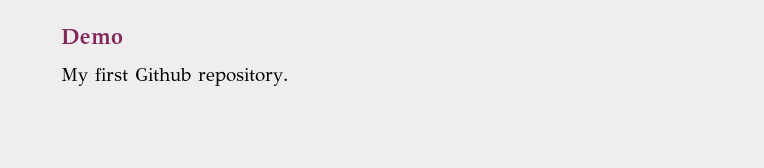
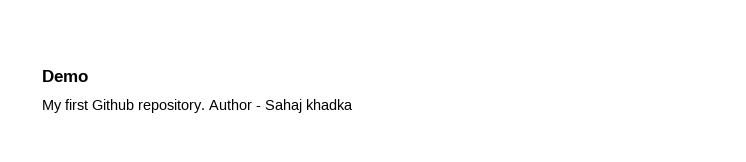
(288, 77) none -> [209,99,353,113] Author - Sahaj khadka

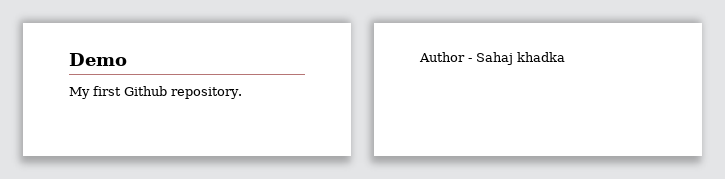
(205, 106) none -> (242, 93) //

